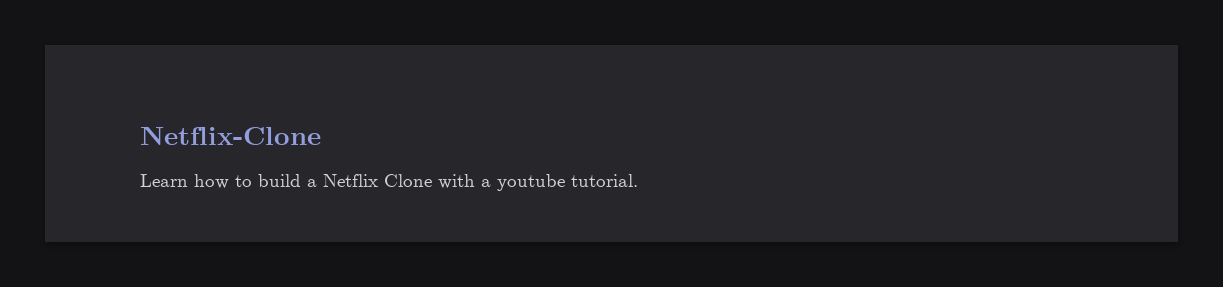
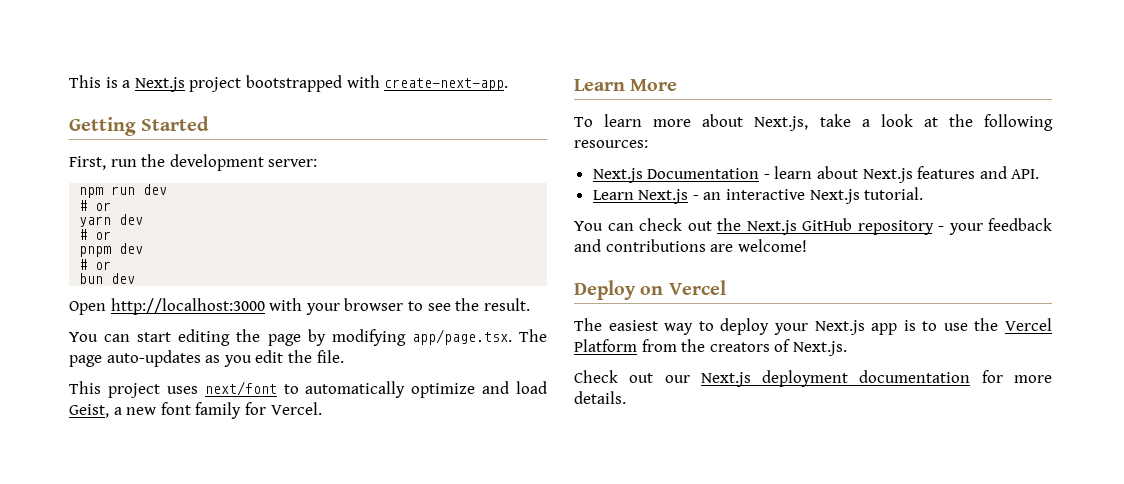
[140,126,321,145] [140,174,638,191] Netflix-Clone // Learn how to build a Netflix Clone with a youtube tutorial. -> [69,75,509,92] [69,116,210,136] [69,154,318,171] [79,184,168,198] [79,200,112,211] [79,214,144,227] [79,229,112,240] [79,243,144,257] [79,259,112,270] [79,273,136,284] [69,298,530,315] [69,329,547,346] [69,350,344,367] [69,381,547,398] [69,402,322,419] [574,79,678,91] [574,114,1053,131] [574,140,648,148] [592,166,1040,183] [592,187,924,204] [574,218,1052,235] [574,239,807,252] [574,280,726,300] [574,318,1052,335] [574,339,847,356] [574,370,1052,387] [574,391,626,404] This is a Next.js project bootstrapped with create-next-app. // Getting Started // First, run the development server: // npm run dev // # or // yarn dev // # or // pnpm dev // # or // bun dev // Open http://localhost:3000 with your browser to see the result. // You can start editing the page by modifying app/page.tsx. The page auto-updates as you edit the file. // This project uses next/font to automatically optimize and load Geist, a new font family for Vercel. // Learn More // To learn more about Next.js, take a look at the following resources: // Next.js Documentation - learn about Next.js features and API. // Learn Next.js - an interactive Next.js tutorial. // You can check out the Next.js GitHub repository - your feedback and contributions are welcome! // Deploy on Vercel // The easiest way to deploy your Next.js app is to use the Vercel Platform from the creators of Next.js. // Check out our Next.js deployment documentation for more details.

